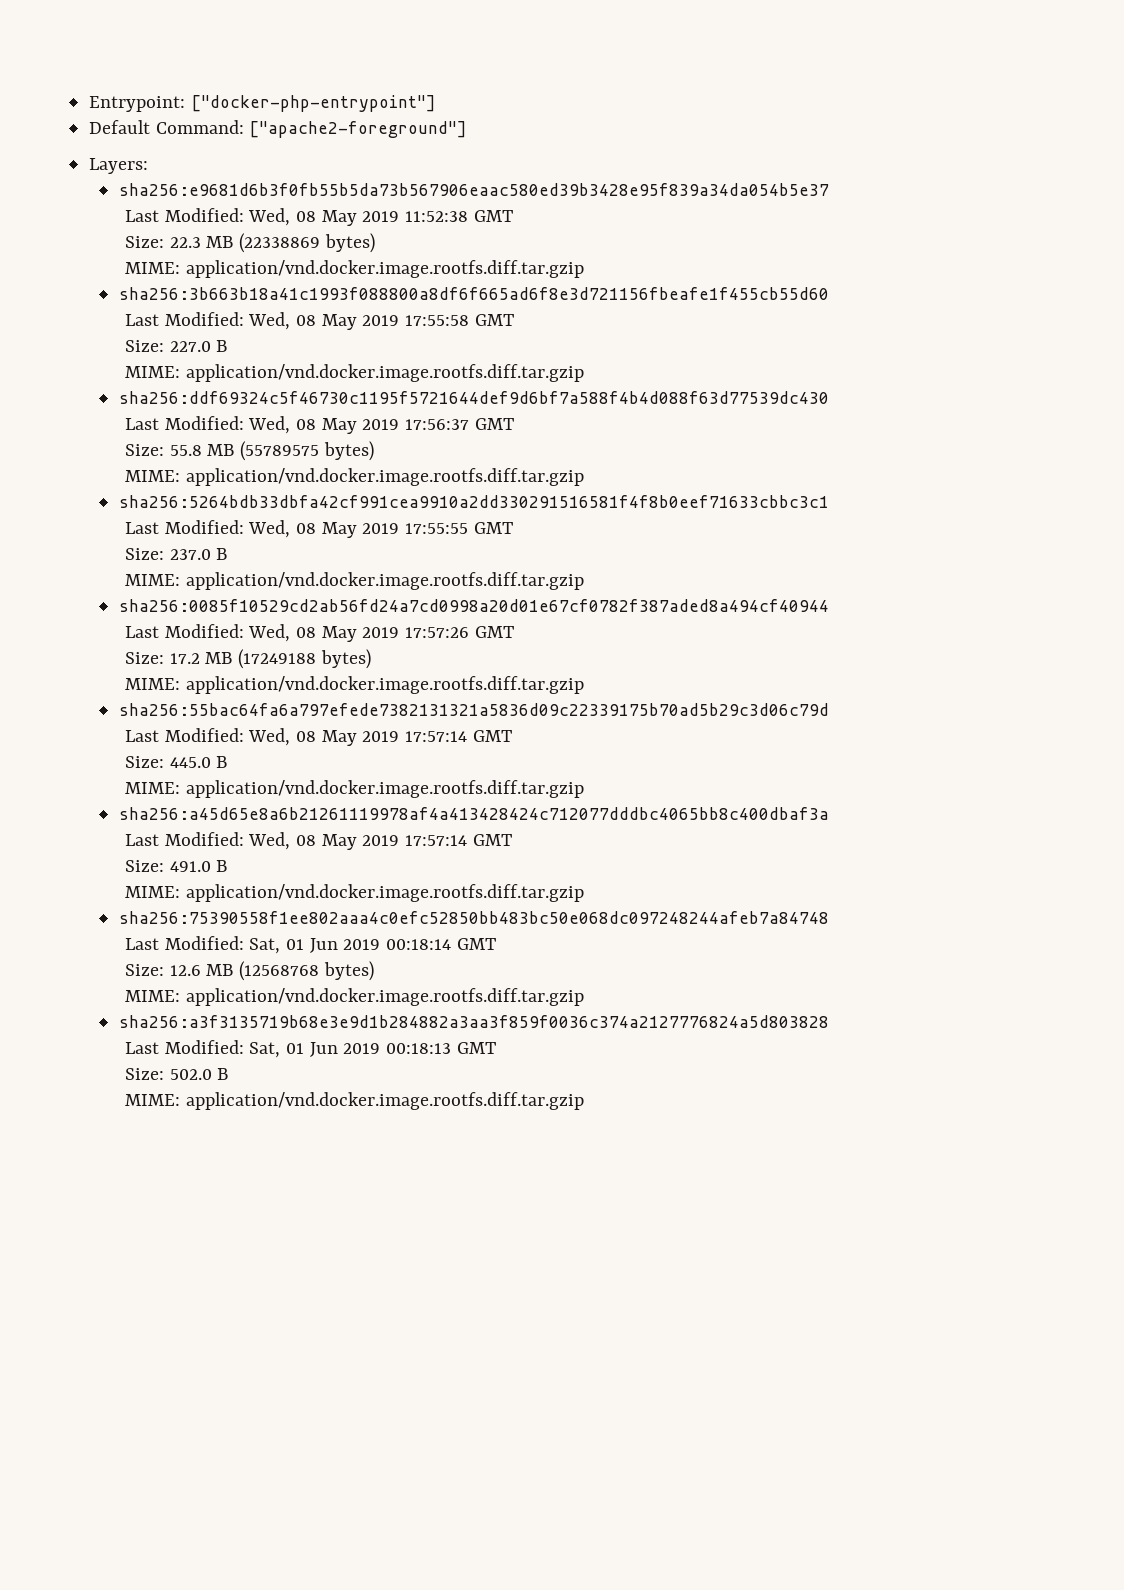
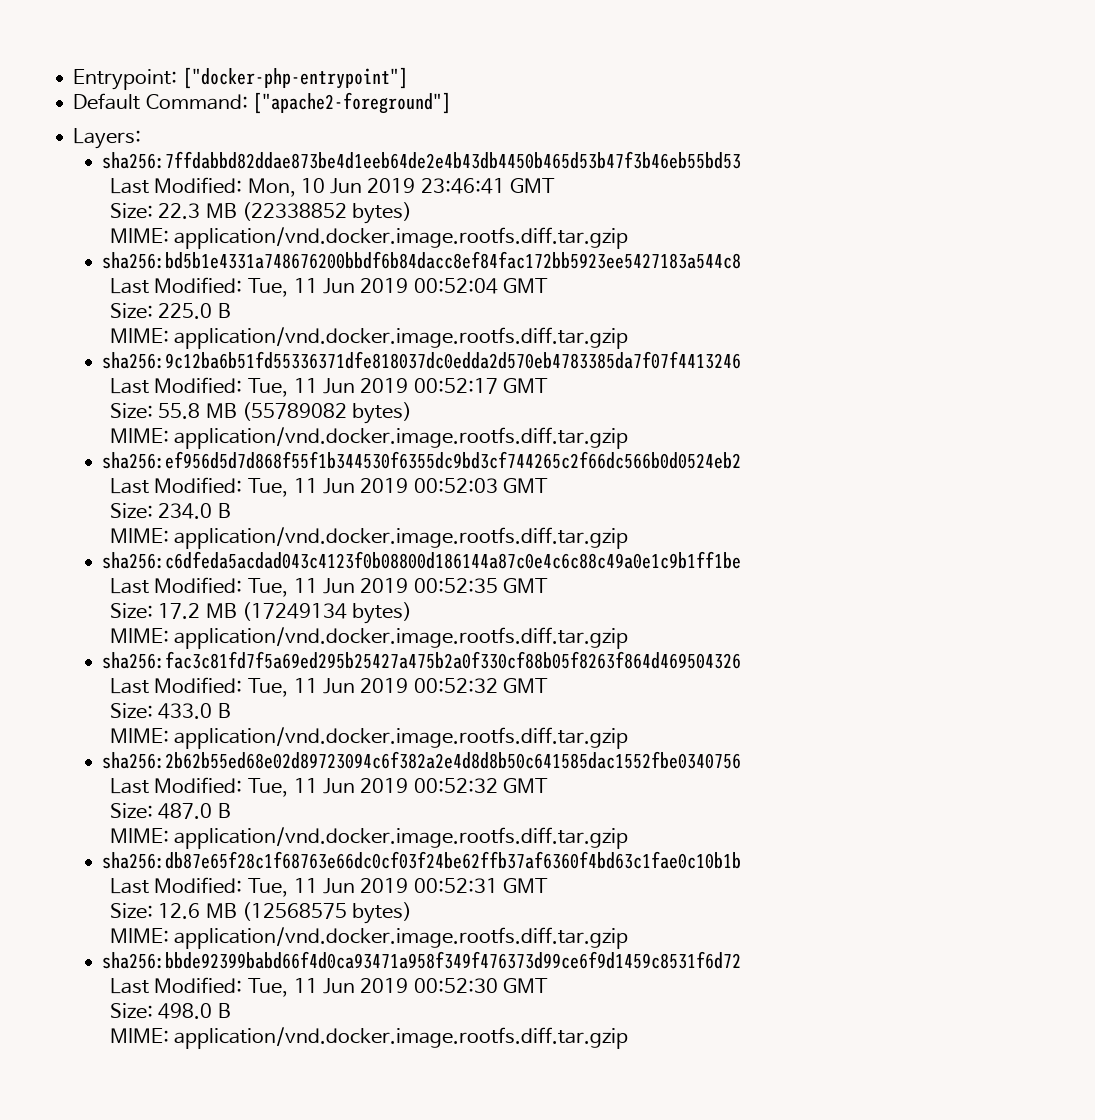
[118,183,829,196] [124,208,469,226] sha256:e9681d6b3f0fb55b5da73b567906eaac580ed39b3428e95f839a34da054b5e37 // Last Modified: Wed, 08 May 2019 11:52:38 -> [102,151,742,169] [109,177,505,197] sha256:7ffdabbd82ddae873be4d1eeb64de2e4b43db4450b465d53b47f3b46eb55bd53 // Last Modified: Mon, 10 Jun 2019 23:46:41
[238,233,375,253] [124,260,584,278] [118,287,829,300] [124,312,514,330] [124,340,228,352] [124,364,584,382] [118,391,829,404] [124,416,470,434] (22338869 bytes) // MIME: application/vnd.docker.image.rootfs.diff.tar.gzip // sha256:3b663b18a41c1993f088800a8df6f665ad6f8e3d721156fbeafe1f455cb55d60 // Last Modified: Wed, 08 May 2019 17:55:58 GMT // Size: 227.0 B // MIME: application/vnd.docker.image.rootfs.diff.tar.gzip // sha256:ddf69324c5f46730c1195f5721644def9d6bf7a588f4b4d088f63d77539dc430 // Last Modified: Wed, 08 May 2019 17:56:37 -> [241,202,413,224] [109,227,629,249] [102,251,742,269] [109,277,548,297] [109,303,231,319] [109,327,629,349] [102,351,742,369] [109,377,498,397] (22338852 bytes) // MIME: application/vnd.docker.image.rootfs.diff.tar.gzip // sha256:bd5b1e4331a748676200bbdf6b84dacc8ef84fac172bb5923ee5427183a544c8 // Last Modified: Tue, 11 Jun 2019 00:52:04 GMT // Size: 225.0 B // MIME: application/vnd.docker.image.rootfs.diff.tar.gzip // sha256:9c12ba6b51fd55336371dfe818037dc0edda2d570eb4783385da7f07f4413246 // Last Modified: Tue, 11 Jun 2019 00:52:17
[239,441,374,461] [124,468,584,486] [118,495,829,508] [124,520,513,538] [124,548,228,560] [124,572,584,590] [118,599,829,612] [124,624,470,642] (55789575 bytes) // MIME: application/vnd.docker.image.rootfs.diff.tar.gzip // sha256:5264bdb33dbfa42cf991cea9910a2dd330291516581f4f8b0eef71633cbbc3c1 // Last Modified: Wed, 08 May 2019 17:55:55 GMT // Size: 237.0 B // MIME: application/vnd.docker.image.rootfs.diff.tar.gzip // sha256:0085f10529cd2ab56fd24a7cd0998a20d01e67cf0782f387aded8a494cf40944 // Last Modified: Wed, 08 May 2019 17:57:26 -> [241,402,413,424] [109,427,629,449] [102,451,742,469] [109,477,548,497] [109,503,231,519] [109,527,629,549] [102,551,742,569] [109,577,498,597] (55789082 bytes) // MIME: application/vnd.docker.image.rootfs.diff.tar.gzip // sha256:ef956d5d7d868f55f1b344530f6355dc9bd3cf744265c2f66dc566b0d0524eb2 // Last Modified: Tue, 11 Jun 2019 00:52:03 GMT // Size: 234.0 B // MIME: application/vnd.docker.image.rootfs.diff.tar.gzip // sha256:c6dfeda5acdad043c4123f0b08800d186144a87c0e4c6c88c49a0e1c9b1ff1be // Last Modified: Tue, 11 Jun 2019 00:52:35
[237,649,371,669] [124,676,584,694] [118,703,829,716] [124,728,512,746] [124,756,228,768] [124,780,584,798] [118,807,829,820] [124,832,512,850] [124,860,228,872] [124,884,584,902] [118,911,829,924] [124,936,452,954] (17249188 bytes) // MIME: application/vnd.docker.image.rootfs.diff.tar.gzip // sha256:55bac64fa6a797efede7382131321a5836d09c22339175b70ad5b29c3d06c79d // Last Modified: Wed, 08 May 2019 17:57:14 GMT // Size: 445.0 B // MIME: application/vnd.docker.image.rootfs.diff.tar.gzip // sha256:a45d65e8a6b21261119978af4a413428424c712077dddbc4065bb8c400dbaf3a // Last Modified: Wed, 08 May 2019 17:57:14 GMT // Size: 491.0 B // MIME: application/vnd.docker.image.rootfs.diff.tar.gzip // sha256:75390558f1ee802aaa4c0efc52850bb483bc50e068dc097248244afeb7a84748 // Last Modified: Sat, 01 Jun 2019 00:18:14 -> [241,602,413,624] [109,627,629,649] [102,651,742,669] [109,677,548,697] [109,703,231,719] [109,727,629,749] [102,751,742,769] [109,777,548,797] [109,803,231,819] [109,827,629,849] [102,851,742,869] [109,877,498,897] (17249134 bytes) // MIME: application/vnd.docker.image.rootfs.diff.tar.gzip // sha256:fac3c81fd7f5a69ed295b25427a475b2a0f330cf88b05f8263f864d469504326 // Last Modified: Tue, 11 Jun 2019 00:52:32 GMT // Size: 433.0 B // MIME: application/vnd.docker.image.rootfs.diff.tar.gzip // sha256:2b62b55ed68e02d89723094c6f382a2e4d8d8b50c641585dac1552fbe0340756 // Last Modified: Tue, 11 Jun 2019 00:52:32 GMT // Size: 487.0 B // MIME: application/vnd.docker.image.rootfs.diff.tar.gzip // sha256:db87e65f28c1f68763e66dc0cf03f24be62ffb37af6360f4bd63c1fae0c10b1b // Last Modified: Tue, 11 Jun 2019 00:52:31
[238,961,374,981] [124,988,584,1006] [118,1015,829,1028] [124,1040,496,1058] [124,1068,212,1080] (12568768 bytes) // MIME: application/vnd.docker.image.rootfs.diff.tar.gzip // sha256:a3f3135719b68e3e9d1b284882a3aa3f859f0036c374a2127776824a5d803828 // Last Modified: Sat, 01 Jun 2019 00:18:13 GMT // Size: 502.0 -> [241,902,413,924] [109,927,629,949] [102,951,742,969] [109,977,548,997] [109,1003,213,1019] (12568575 bytes) // MIME: application/vnd.docker.image.rootfs.diff.tar.gzip // sha256:bbde92399babd66f4d0ca93471a958f349f476373d99ce6f9d1459c8531f6d72 // Last Modified: Tue, 11 Jun 2019 00:52:30 GMT // Size: 498.0

